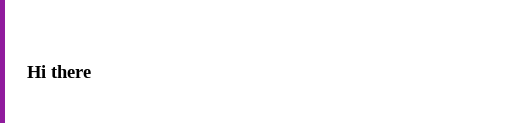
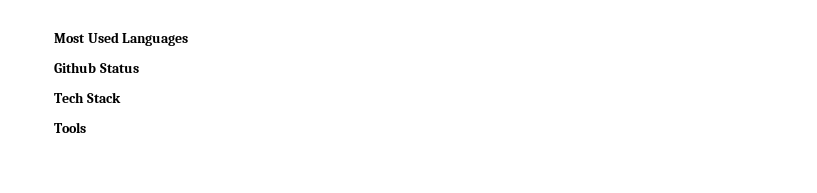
[27,65,91,78] Hi there -> [54,32,189,46] [54,62,139,73] [54,92,121,103] [54,122,86,133] Most Used Languages // Github Status // Tech Stack // Tools

